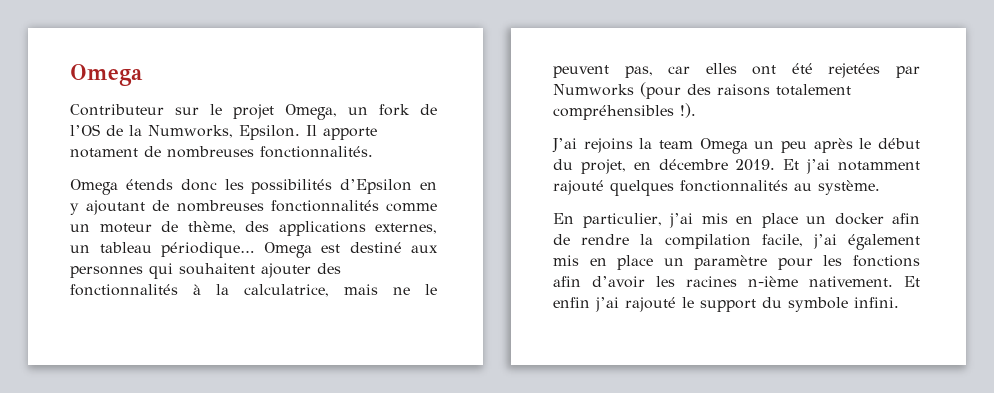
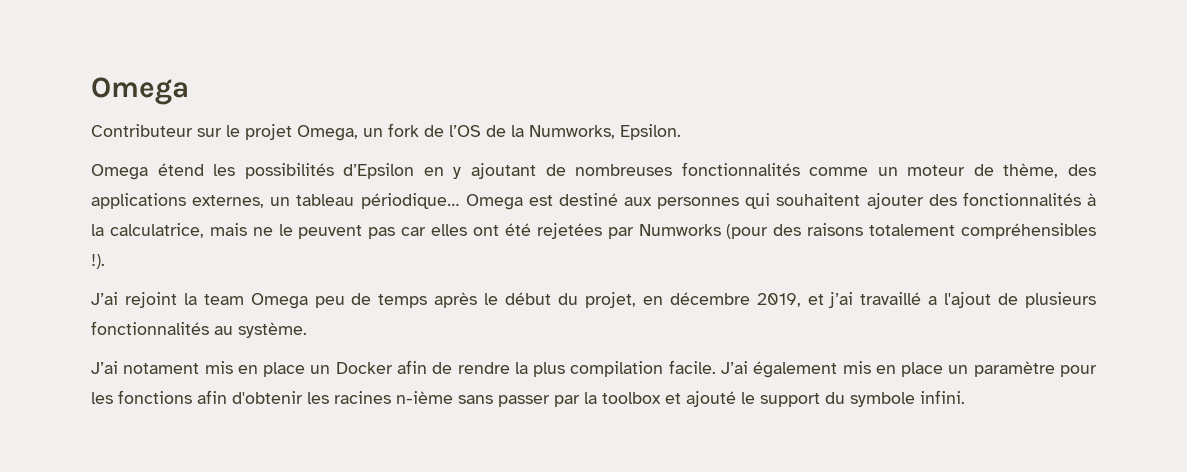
[306,125,377,140] [70,146,373,158] [70,179,217,195] Il apporte notament de nombreuses fonctionnalités. // Omega étends donc -> [91,163,204,180] // Omega étend
[624,66,653,78] pas, -> [368,227,396,239] pas
[583,138,633,153] rejoins -> [124,292,177,308] rejoint
[754,141,807,153] un peu -> [314,293,428,308] peu de temps
[735,159,920,174] [553,180,674,196] 2019. Et j’ai notamment rajouté quelques -> [756,292,1096,308] 2019, et j’ai travaillé a l'ajout de plusieurs
[553,213,884,228] En particulier, j’ai mis en place un docker -> [91,361,393,377] J’ai notament mis en place un Docker
[664,234,837,249] compilation facile, j’ai -> [533,360,748,377] plus compilation facile. J’ai
[592,276,645,288] d’avoir -> [232,391,303,404] d'obtenir
[809,276,920,287] [553,297,676,312] nativement. Et enfin j’ai rajouté -> [458,391,736,407] sans passer par la toolbox et ajouté

